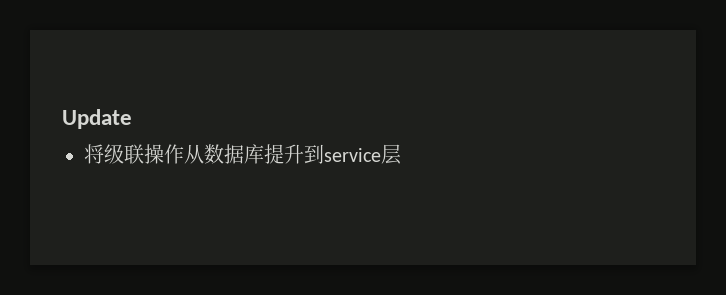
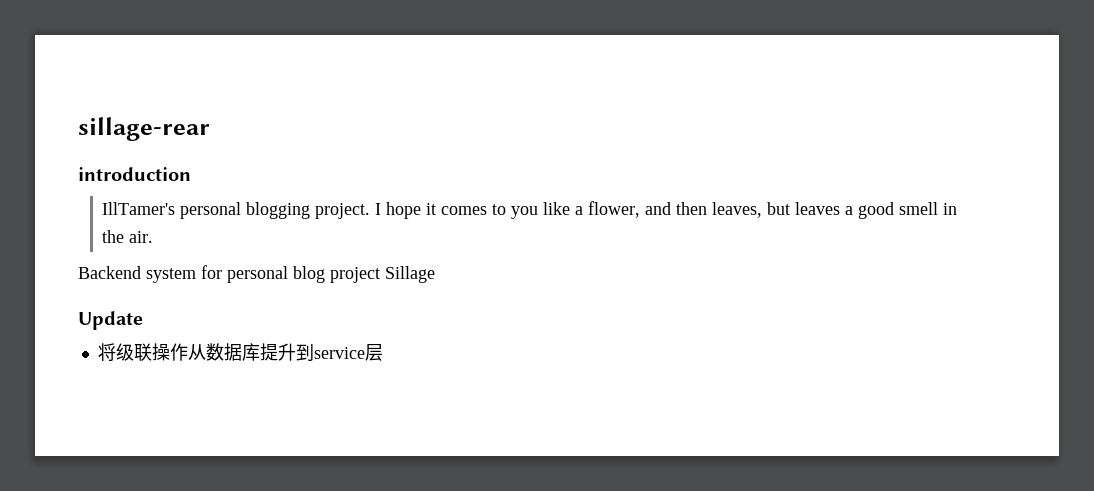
(62, 119) none -> [78,117,210,141] [78,167,191,181] [102,201,958,219] [102,230,154,243] [78,265,435,283] sillage-rear // introduction // IllTamer's personal blogging project. I hope it comes to you like a flower, and then leaves, but leaves a good smell in the air. // Backend system for personal blog project Sillage //

